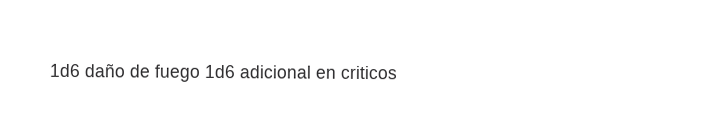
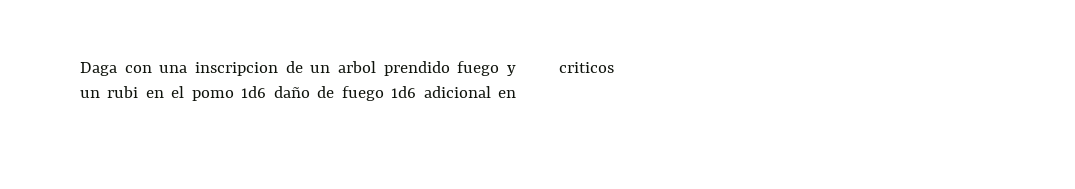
(49, 70) none -> [80,61,516,76] [80,86,234,101] Daga con una inscripcion de un arbol prendido fuego y un rubi en el pomo

